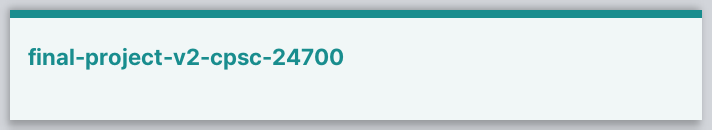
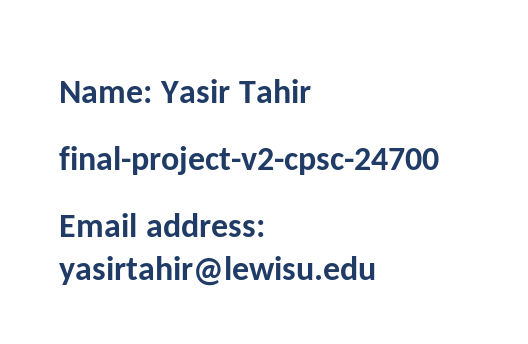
[28,47,344,70] final-project-v2-cpsc-24700 -> [59,79,312,103] [59,146,439,175] [59,213,266,237] [59,256,376,286] Name: Yasir Tahir // final-project-v2-cpsc-24700 // Email address: yasirtahir@lewisu.edu

